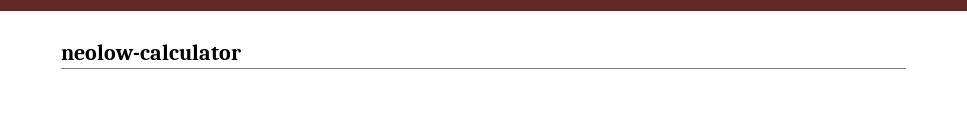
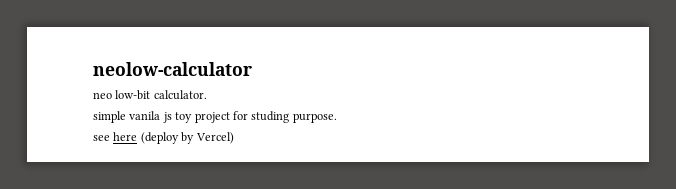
(241, 52) none -> [93,90,207,100] [93,111,337,123] [93,132,234,144] // neo low-bit calculator. // simple vanila js toy project for studing purpose. // see here (deploy by Vercel)

